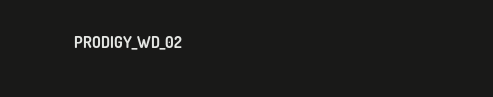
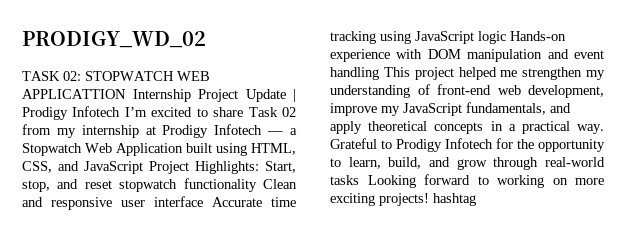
(182, 43) none -> [22,71,210,81] [22,89,296,102] [22,106,296,120] [22,124,297,138] [22,143,296,156] [22,161,296,174] [22,178,297,192] [22,196,296,210] [330,31,566,44] [330,49,604,62] [330,67,605,80] [330,84,604,98] [330,102,571,116] [330,121,604,134] [330,138,605,152] [330,157,605,170] [330,174,604,188] [330,193,476,206] // TASK 02: STOPWATCH WEB APPLICATTION Internship Project Update | Prodigy Infotech I’m excited to share Task 02 from my internship at Prodigy Infotech — a Stopwatch Web Application built using HTML, CSS, and JavaScript Project Highlights: Start, stop, and reset stopwatch functionality Clean and responsive user interface Accurate time tracking using JavaScript logic Hands-on experience with DOM manipulation and event handling This project helped me strengthen my understanding of front-end web development, improve my JavaScript fundamentals, and apply theoretical concepts in a practical way. Grateful to Prodigy Infotech for the opportunity to learn, build, and grow through real-world tasks Looking forward to working on more exciting projects! hashtag

